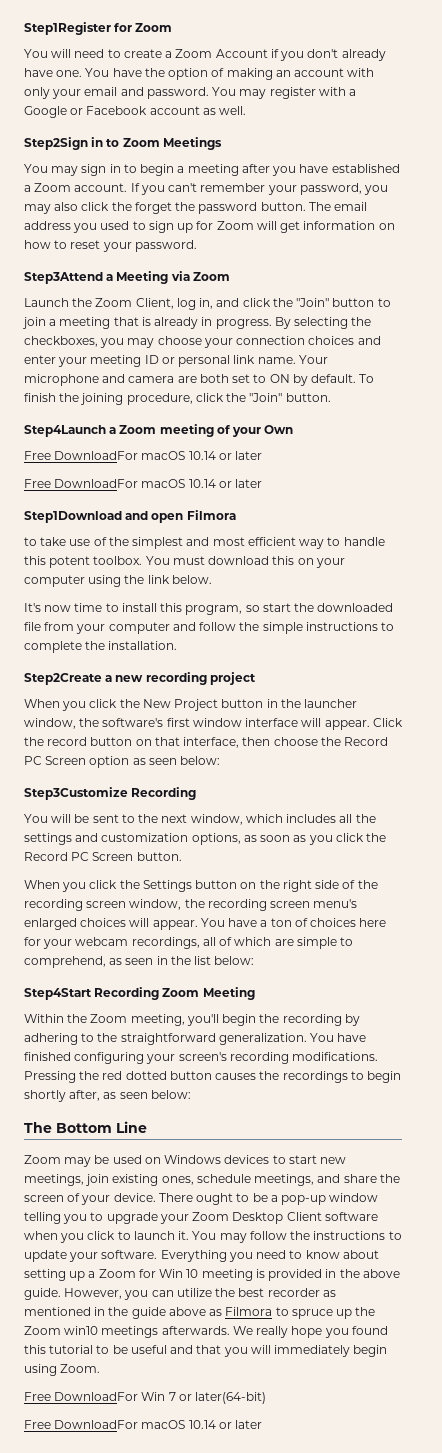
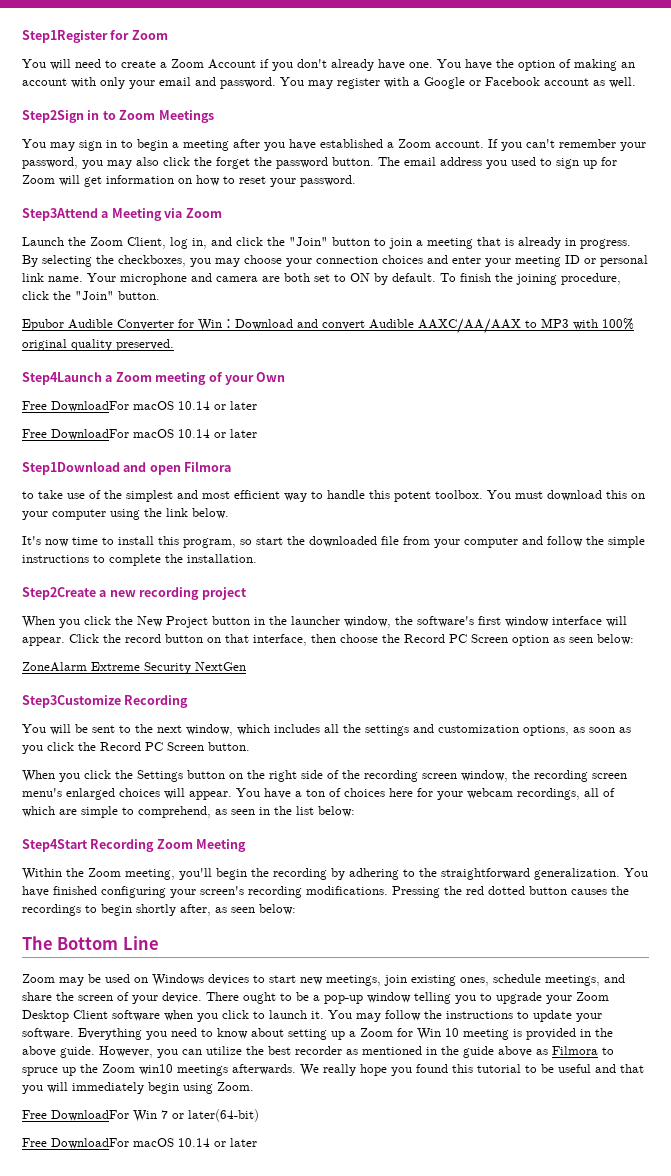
(331, 397) none -> [22,318,634,334] [22,339,174,351] // Epubor Audible Converter for Win：Download and convert Audible AAXC/AA/AAX to MP3 with 100% original quality preserved.
(221, 760) none -> [22,662,246,674] // ZoneAlarm Extreme Security NextGen

